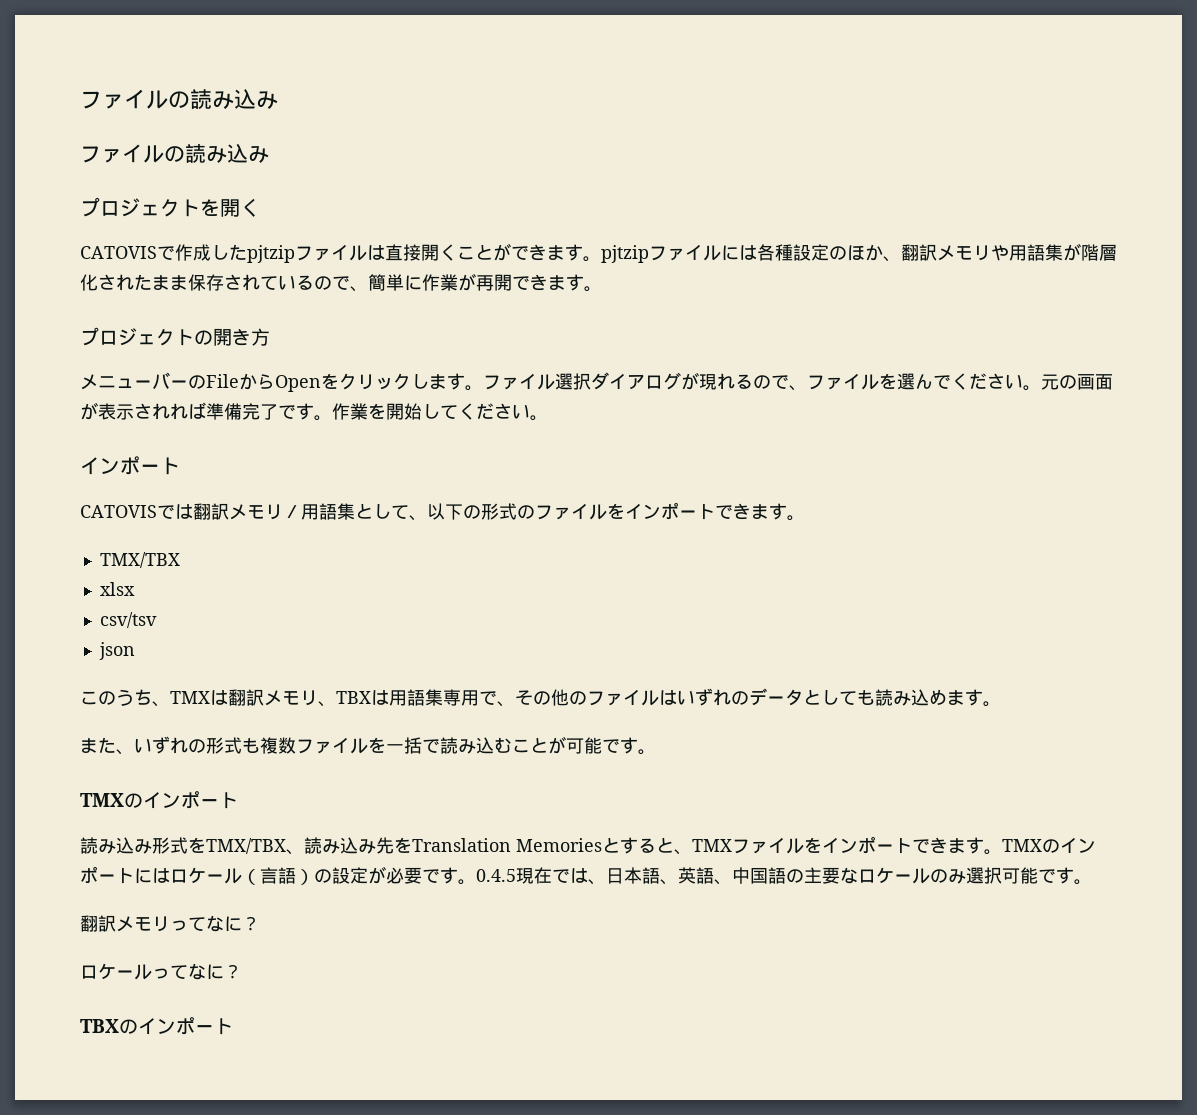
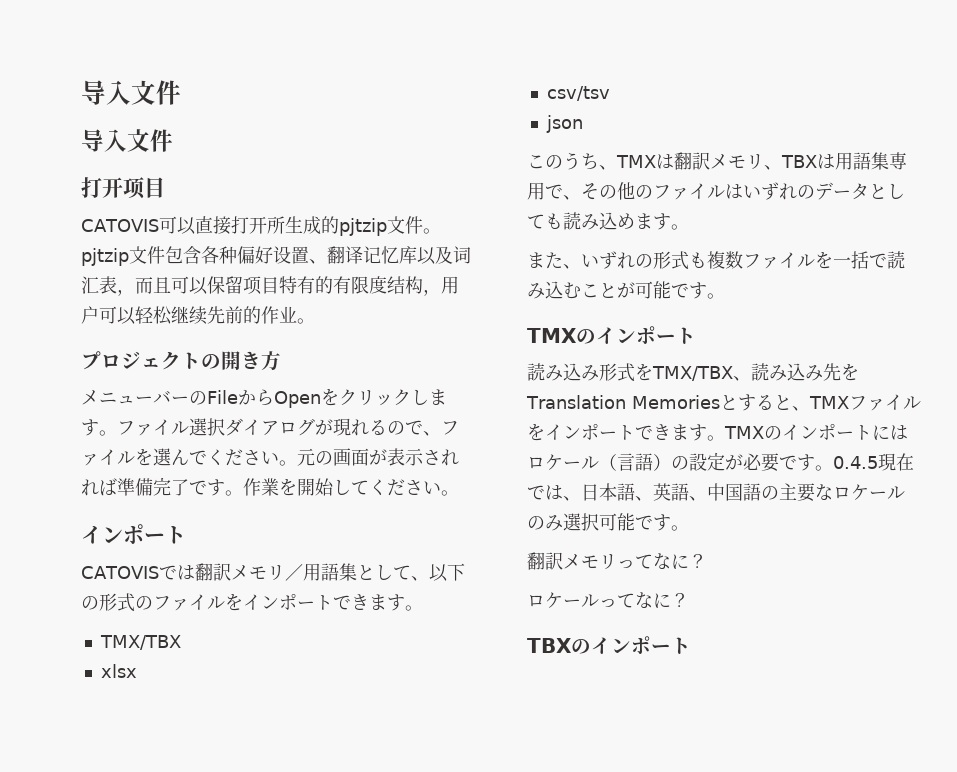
[80,89,278,109] [80,143,269,163] [80,197,260,217] [80,243,1117,263] [80,273,584,292] ファイルの読み込み // ファイルの読み込み // プロジェクトを開く // CATOVISで作成したpjtzipファイルは直接開くことができます。pjtzipファイルには各種設定のほか、翻訳メモリや用語集が階層化されたまま保存されているので、簡単に作業が再開できます -> [81,80,181,105] [81,129,173,152] [81,177,165,199] [81,216,441,236] [81,246,471,266] [81,276,459,296] [81,306,297,325] 导入文件 // 导入文件 // 打开项目 // CATOVIS可以直接打开所生成的pjtzip文件。pjtzip文件包含各种偏好设置、翻译记忆库以及词汇表，而且可以保留项目特有的有限度结构，用户可以轻松继续先前的作业

